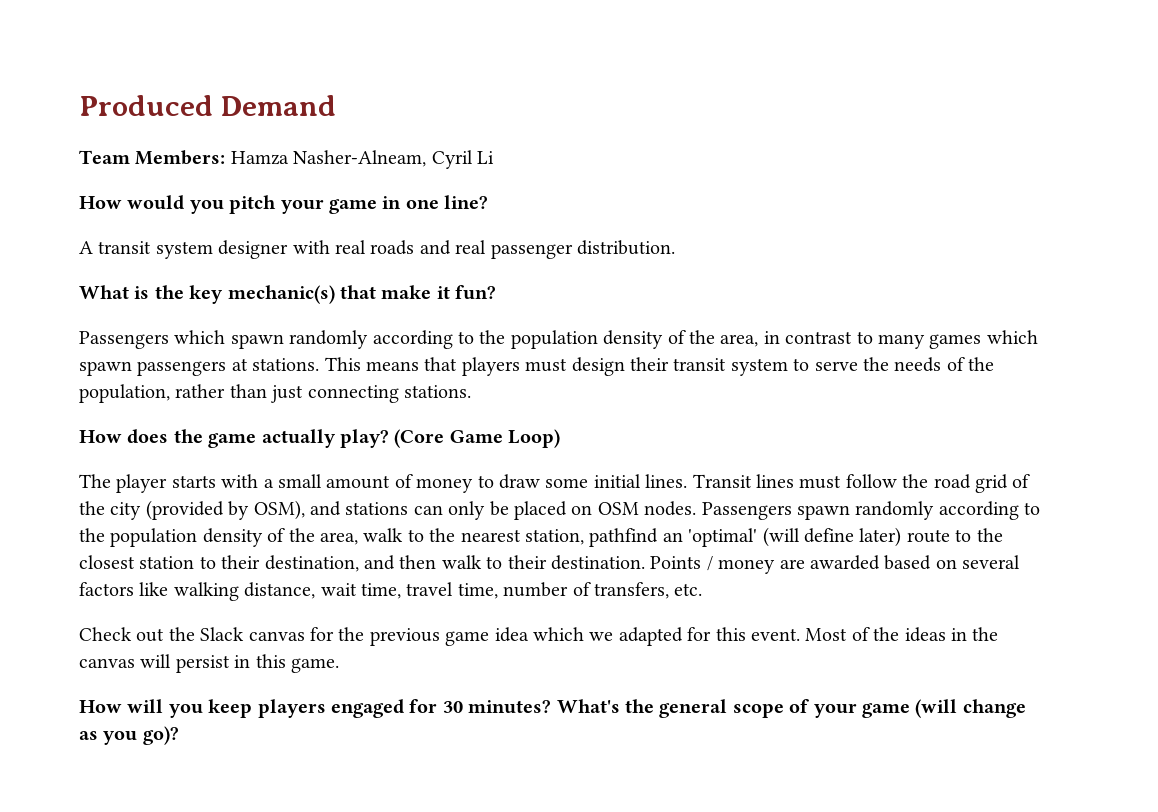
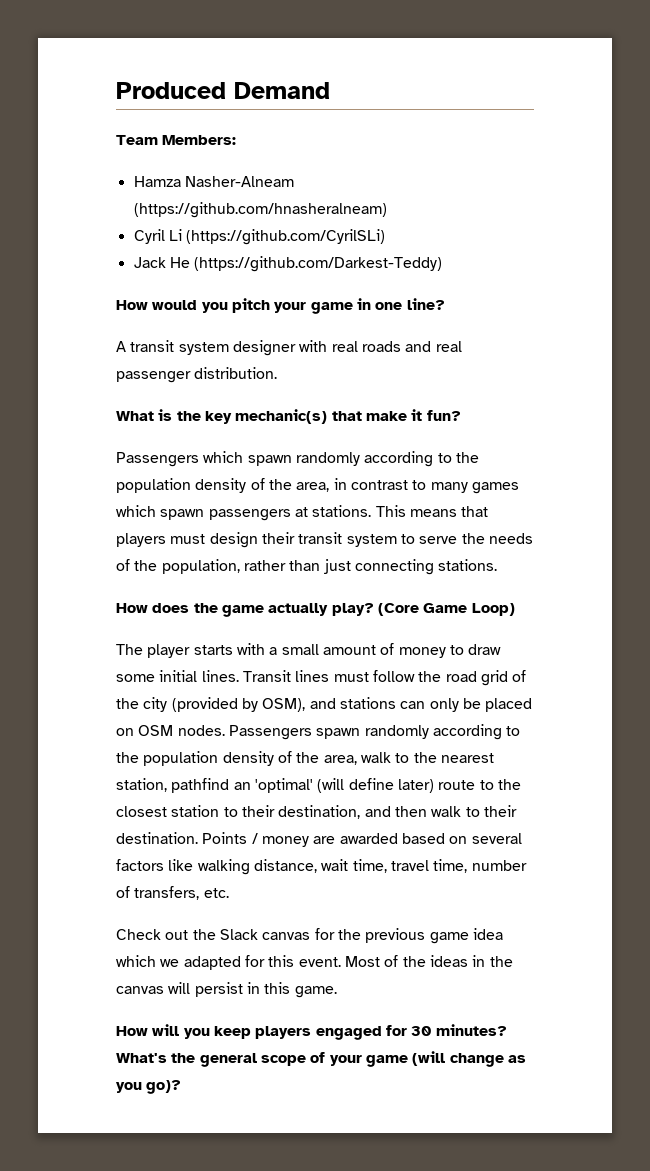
[230,150,427,167] Hamza Nasher-Alneam, -> [133,176,294,187] [133,202,387,218] // Hamza Nasher-Alneam (https://github.com/hnasheralneam) //
(494, 157) none -> [186,229,386,245] [133,256,443,272] (https://github.com/CyrilSLi) // Jack He (https://github.com/Darkest-Teddy)

